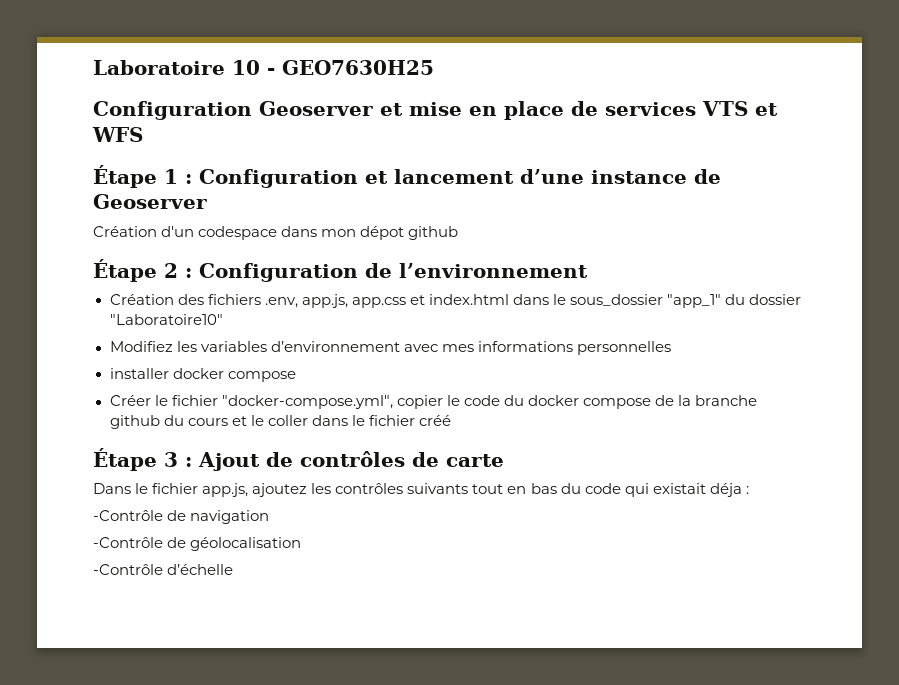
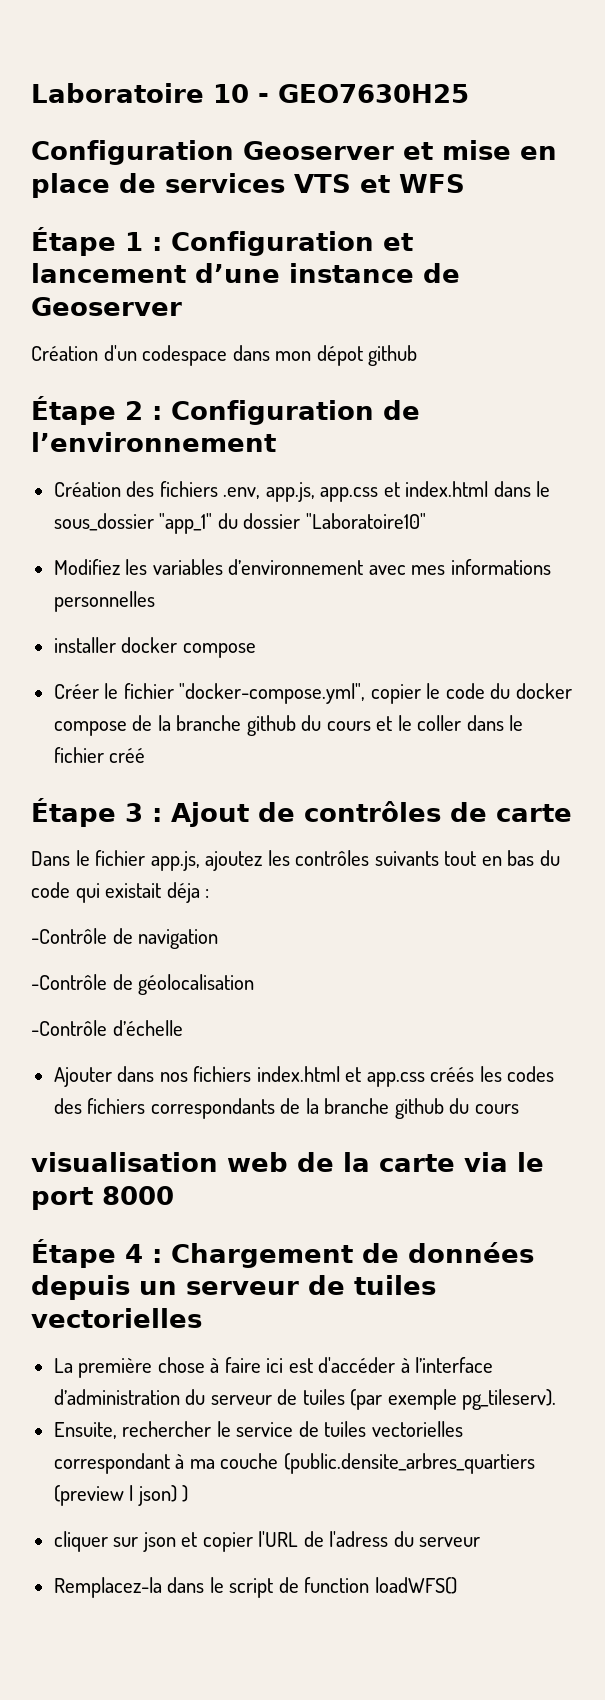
(234, 569) none -> [53,1066,555,1087] [53,1098,519,1119] [31,1152,544,1172] [31,1186,174,1210] [31,1239,534,1268] [31,1275,436,1300] [31,1308,202,1328] [53,1357,494,1378] [53,1389,557,1410] [53,1421,463,1439] [53,1453,535,1474] [53,1485,189,1506] [53,1531,481,1552] [53,1577,457,1598] // Ajouter dans nos fichiers index.html et app.css créés les codes des fichiers correspondants de la branche github du cours // visualisation web de la carte via le port 8000 // Étape 4 : Chargement de données depuis un serveur de tuiles vectorielles // La première chose à faire ici est d'accéder à l’interface d’administration du serveur de tuiles (par exemple pg_tileserv). // Ensuite, rechercher le service de tuiles vectorielles correspondant à ma couche (public.densite_arbres_quartiers (preview | json) ) // cliquer sur json et copier l'URL de l'adress du serveur // Remplacez-la dans le script de function loadWFS()

